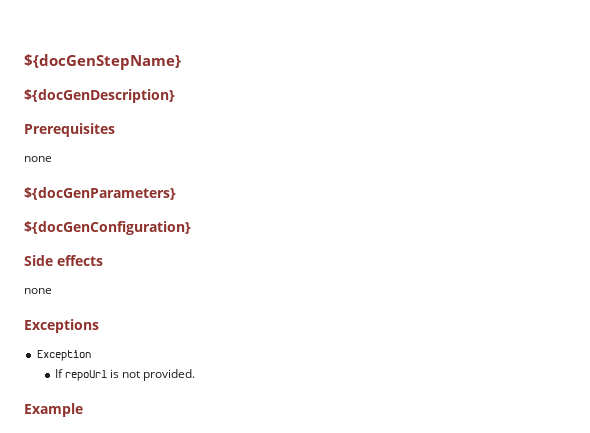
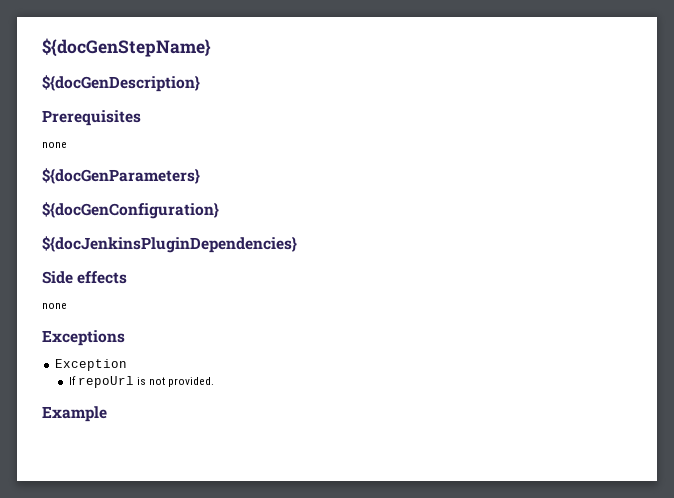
(191, 228) none -> [42,236,297,253] // ${docJenkinsPluginDependencies}

